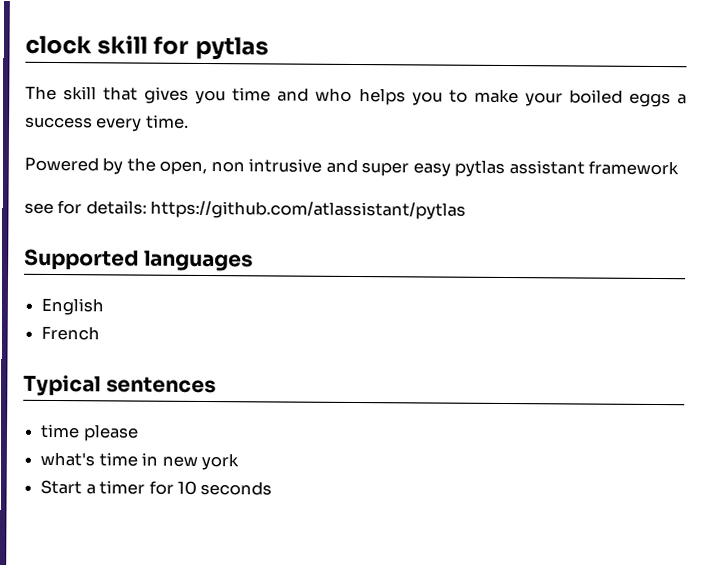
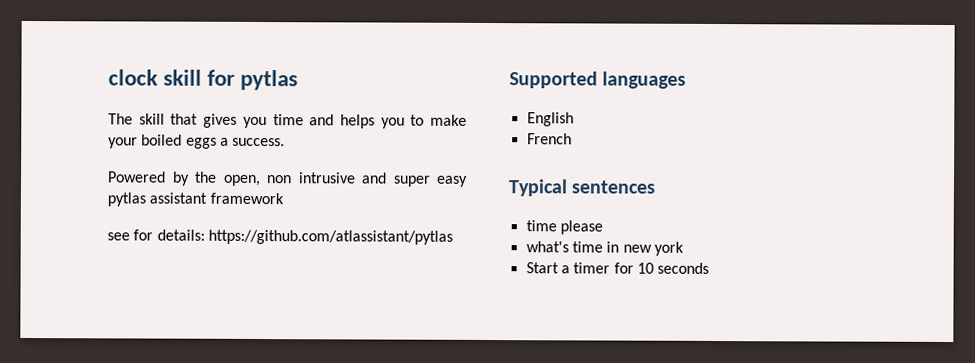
[315,87,353,102] who -> (335, 120) none
[25,114,189,132] success every time. -> [232,137,286,147] success.

